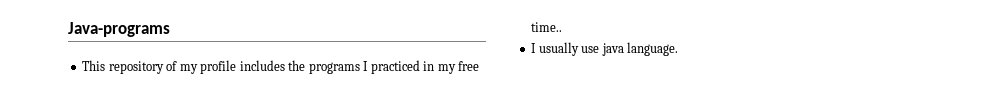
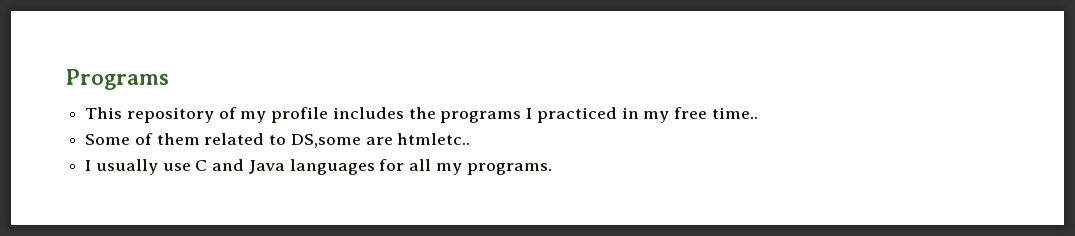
[68,22,170,37] Java-programs -> [66,69,169,90] Programs
[531,42,679,56] I usually use java language. -> [85,133,471,148] [85,159,552,175] Some of them related to DS,some are htmletc.. // I usually use C and Java languages for all my programs.

